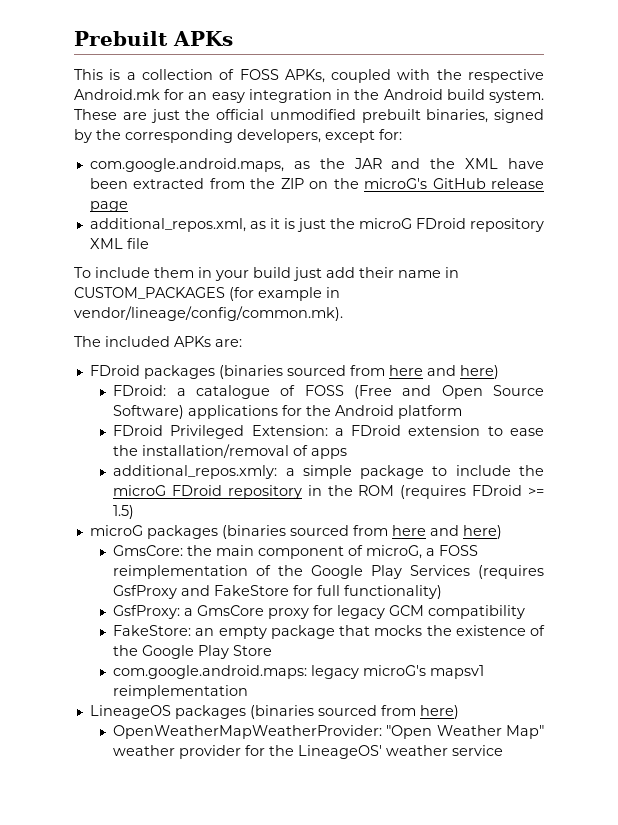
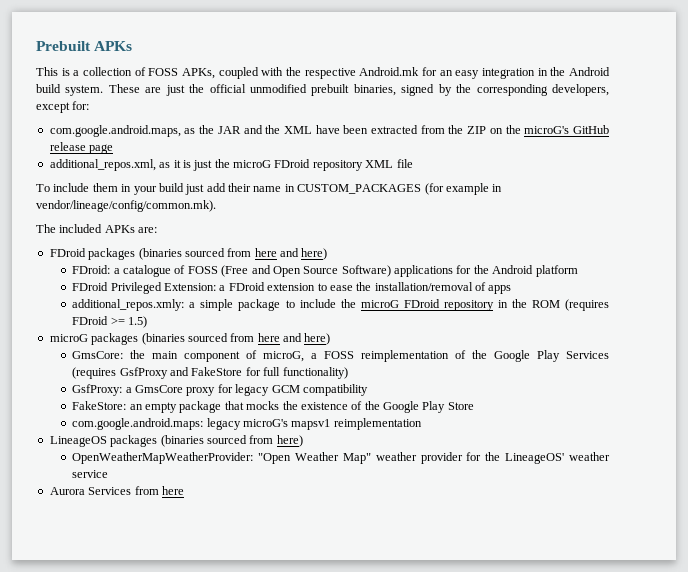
(504, 750) none -> [49,486,184,495] // Aurora Services from here

